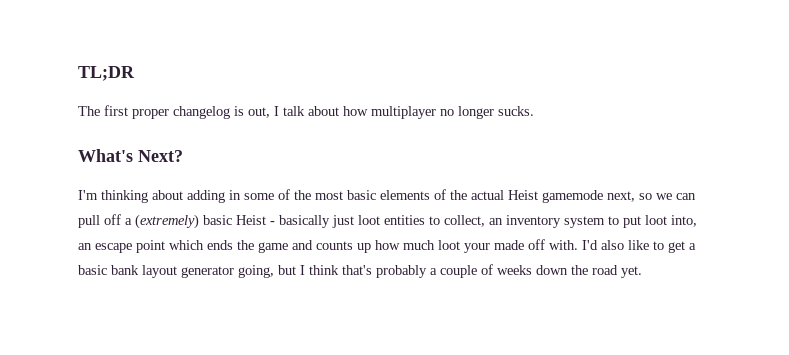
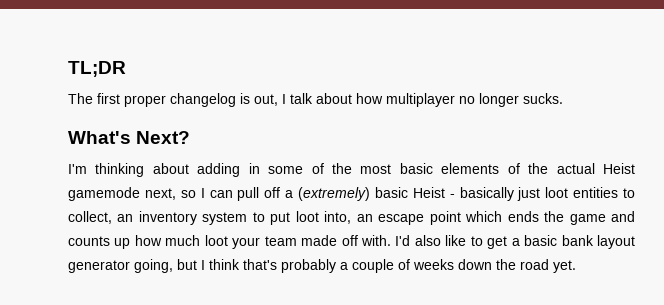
[656,193,672,200] we -> [200,188,205,198] I
(490, 248) none -> [264,236,297,246] team

